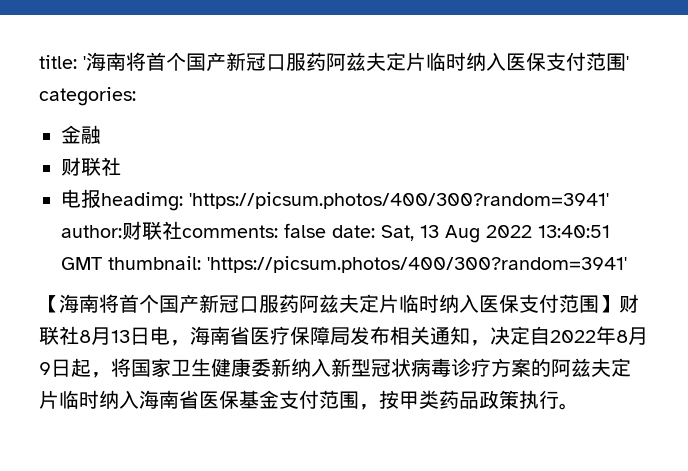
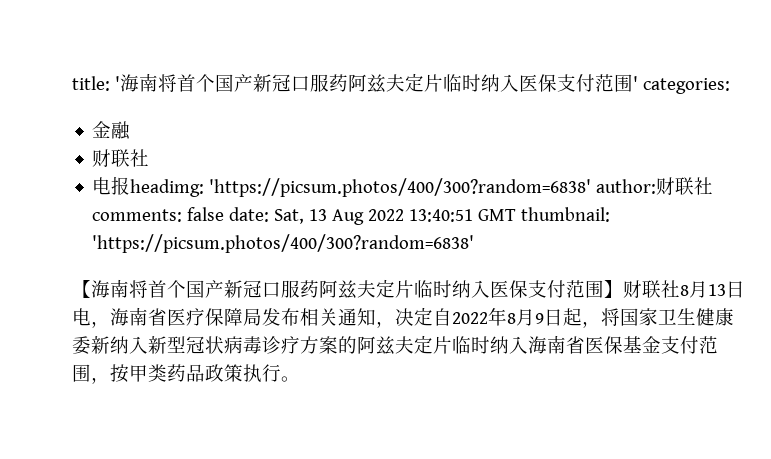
[189,192,609,209] 'https://picsum.photos/400/300?random=3941' -> [209,178,592,197] 'https://picsum.photos/400/300?random=6838'
[207,256,627,273] 'https://picsum.photos/400/300?random=3941' -> [92,234,475,253] 'https://picsum.photos/400/300?random=6838'

